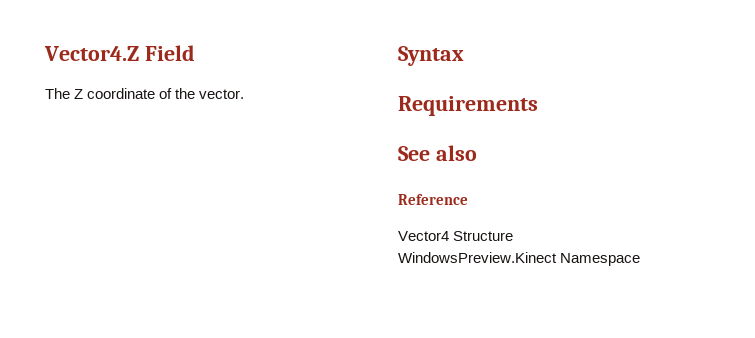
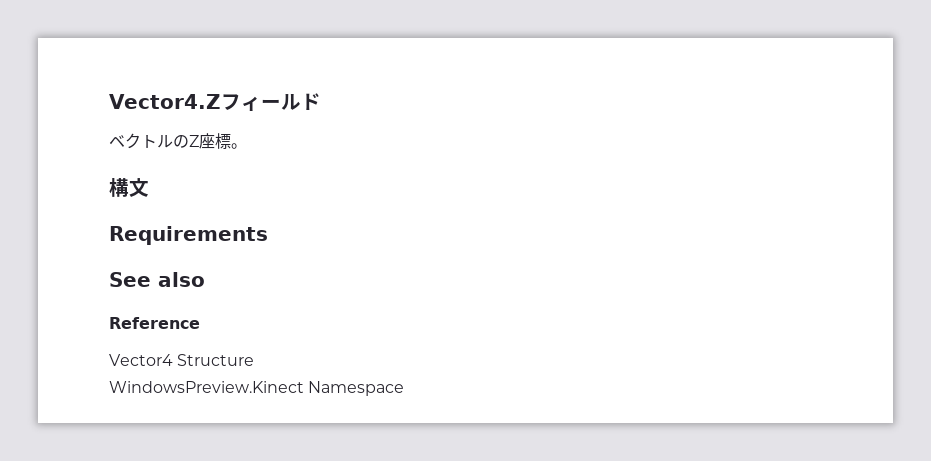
[144,45,195,61] [45,88,245,99] [398,46,464,66] Field // The Z coordinate of the vector. // Syntax -> [220,93,321,111] [109,133,247,149] [109,178,149,197] フィールド // ベクトルのZ座標。 // 構文

